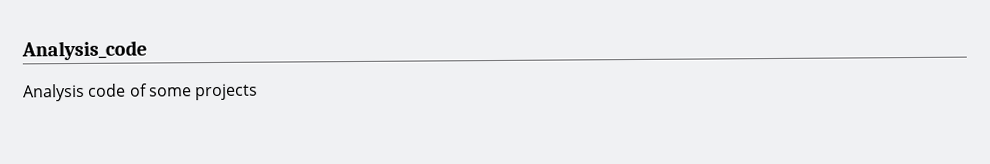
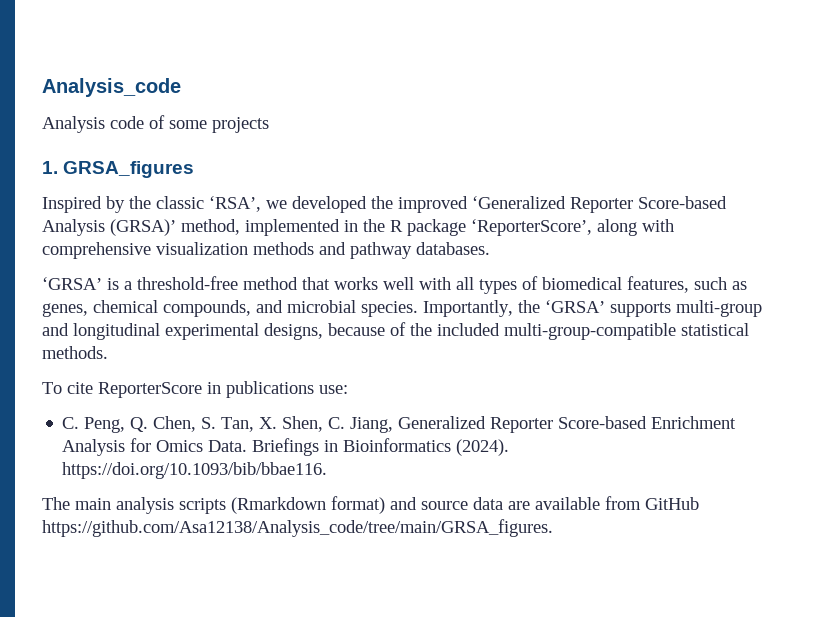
(259, 92) none -> [42,161,195,178] [42,196,727,213] [42,219,674,236] [42,242,490,259] [42,276,747,294] [42,300,762,317] [42,322,749,340] [42,346,108,359] [42,381,348,398] [62,416,737,433] [62,438,510,456] [62,462,328,479] [42,496,699,514] [42,519,553,537] // 1. GRSA_figures // Inspired by the classic ‘RSA’, we developed the improved ‘Generalized Reporter Score-based Analysis (GRSA)’ method, implemented in the R package ‘ReporterScore’, along with comprehensive visualization methods and pathway databases. // ‘GRSA’ is a threshold-free method that works well with all types of biomedical features, such as genes, chemical compounds, and microbial species. Importantly, the ‘GRSA’ supports multi-group and longitudinal experimental designs, because of the included multi-group-compatible statistical methods. // To cite ReporterScore in publications use: // C. Peng, Q. Chen, S. Tan, X. Shen, C. Jiang, Generalized Reporter Score-based Enrichment Analysis for Omics Data. Briefings in Bioinformatics (2024). https://doi.org/10.1093/bib/bbae116. // The main analysis scripts (Rmarkdown format) and source data are available from GitHub https://github.com/Asa12138/Analysis_code/tree/main/GRSA_figures.

